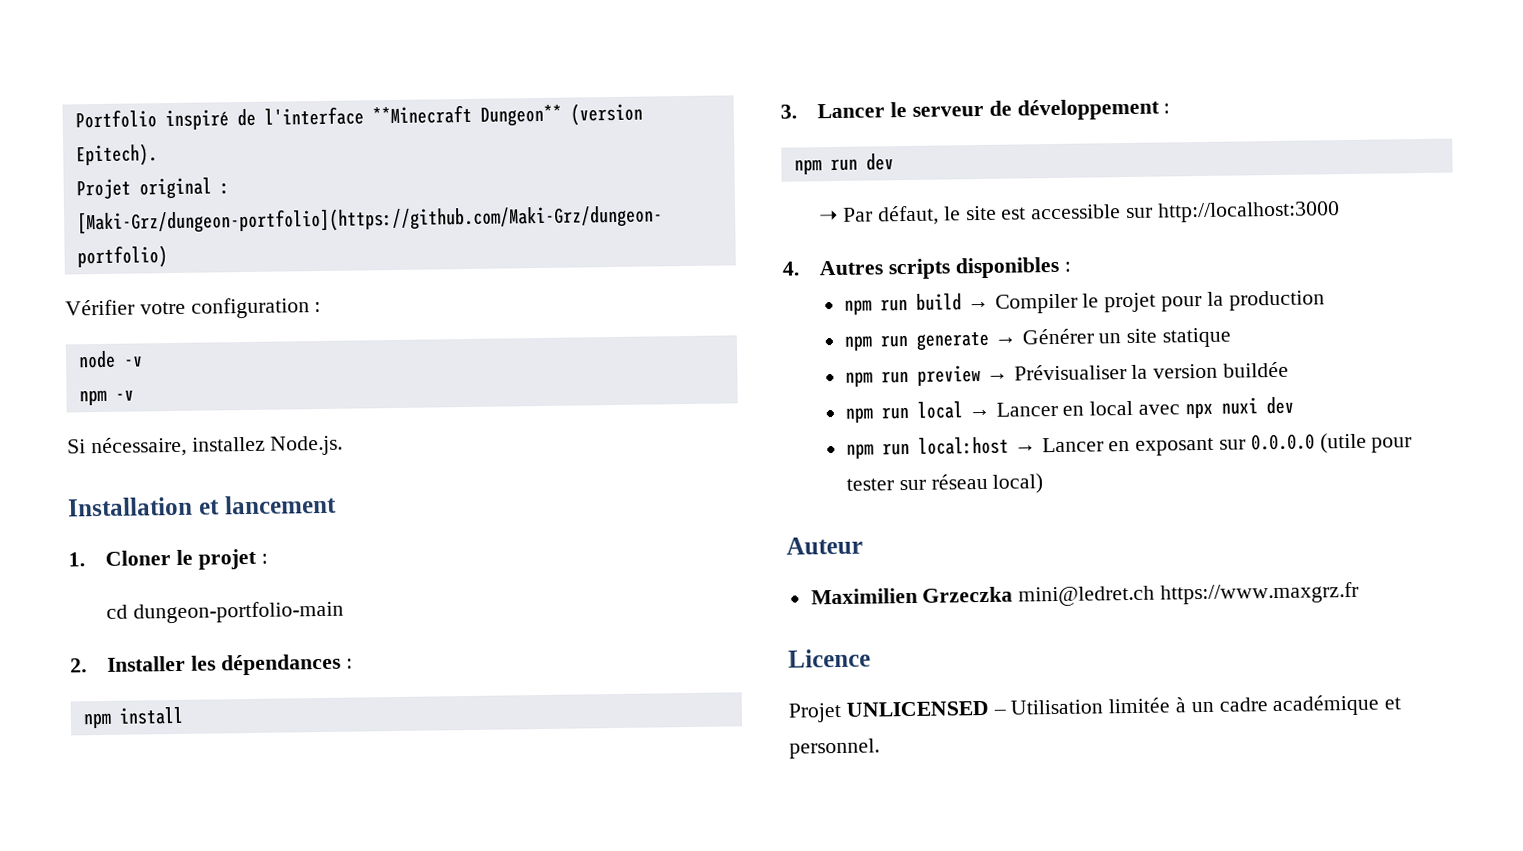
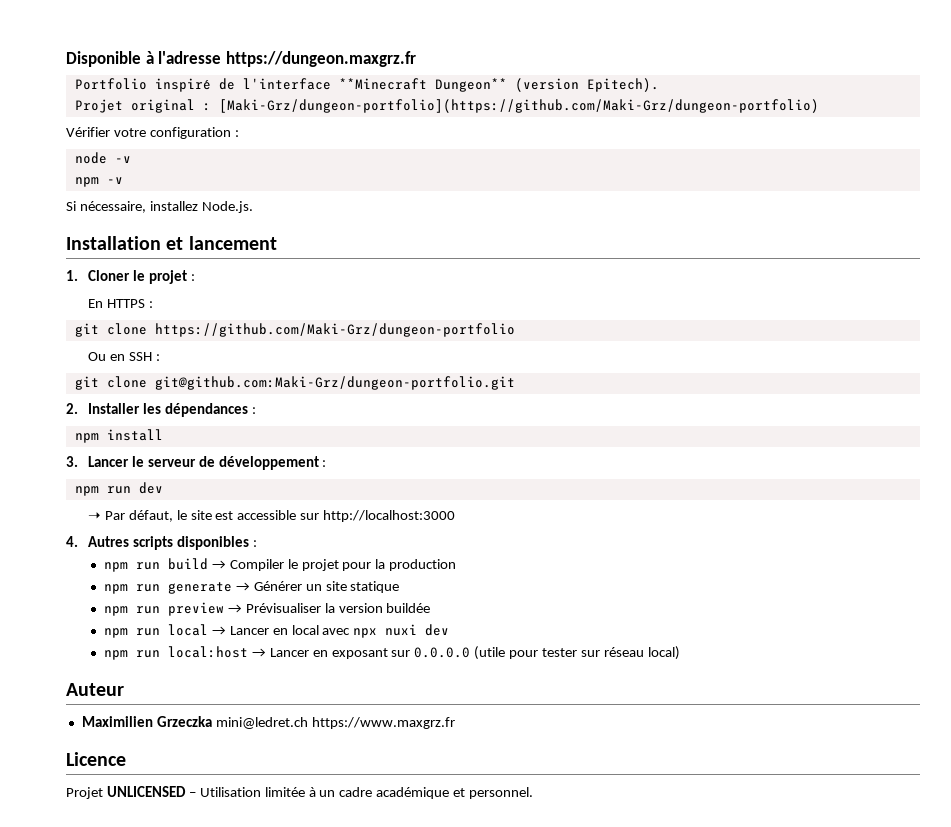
(74, 119) none -> [66,51,416,67] Disponible à l'adresse https://dungeon.maxgrz.fr //
[106,600,345,624] cd dungeon-portfolio-main -> [87,299,153,308] [74,323,515,337] [87,352,160,361] [74,376,515,390] En HTTPS : // git clone https://github.com/Maki-Grz/dungeon-portfolio // Ou en SSH : // git clone git@github.com:Maki-Grz/dungeon-portfolio.git

